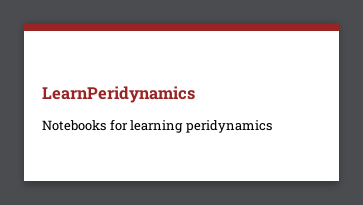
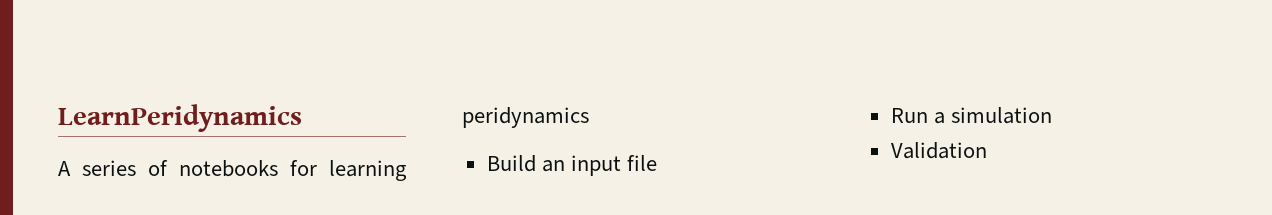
[42,120,106,131] Notebooks -> [58,160,278,177] A series of notebooks
(272, 126) none -> [486,155,657,176] [890,107,1052,124] [890,142,987,159] // Build an input file // Run a simulation // Validation

